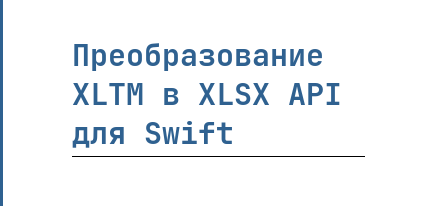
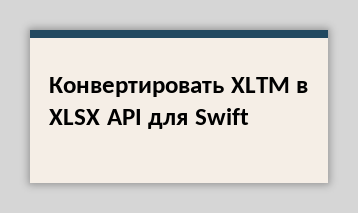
[72,43,324,71] Преобразование -> [49,77,224,97] Конвертировать

